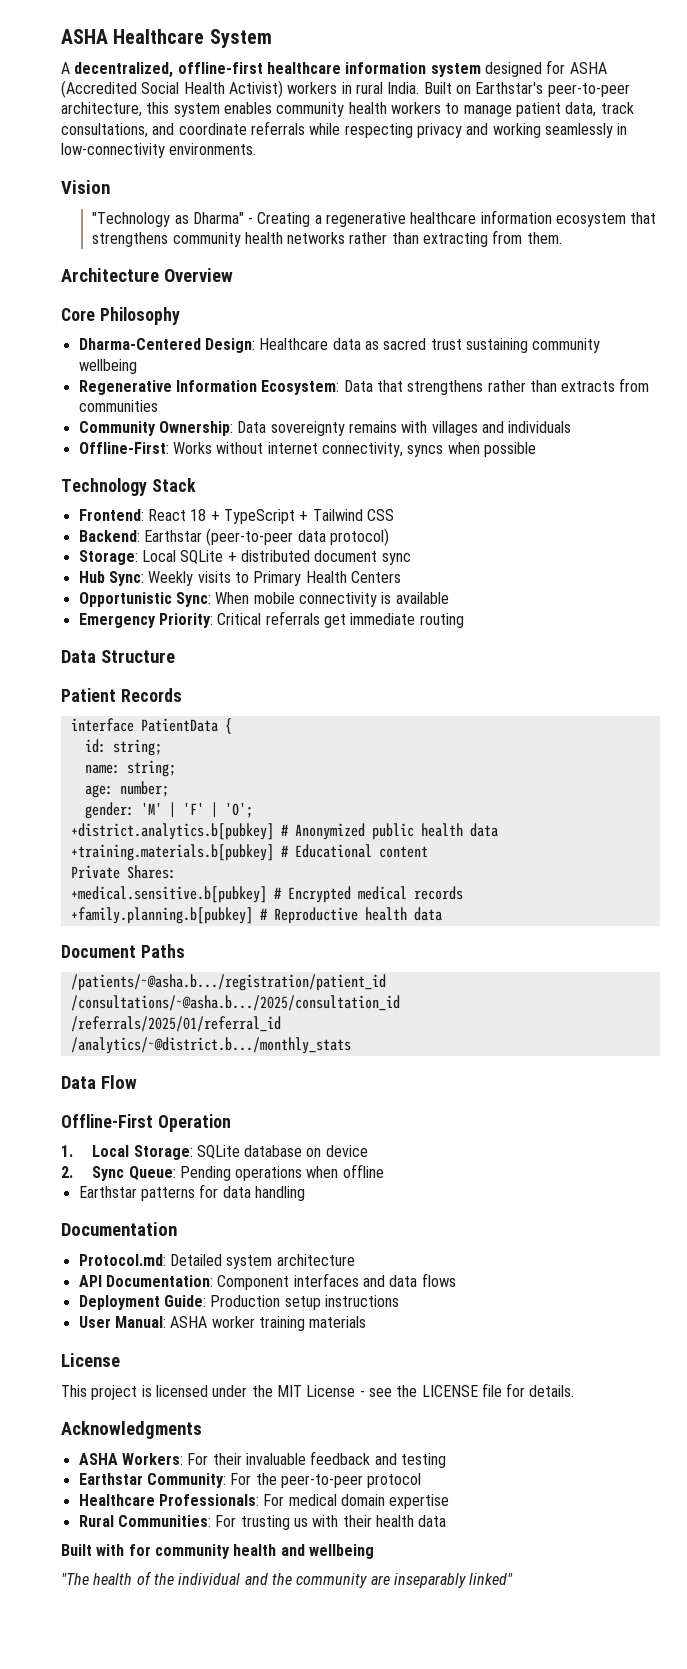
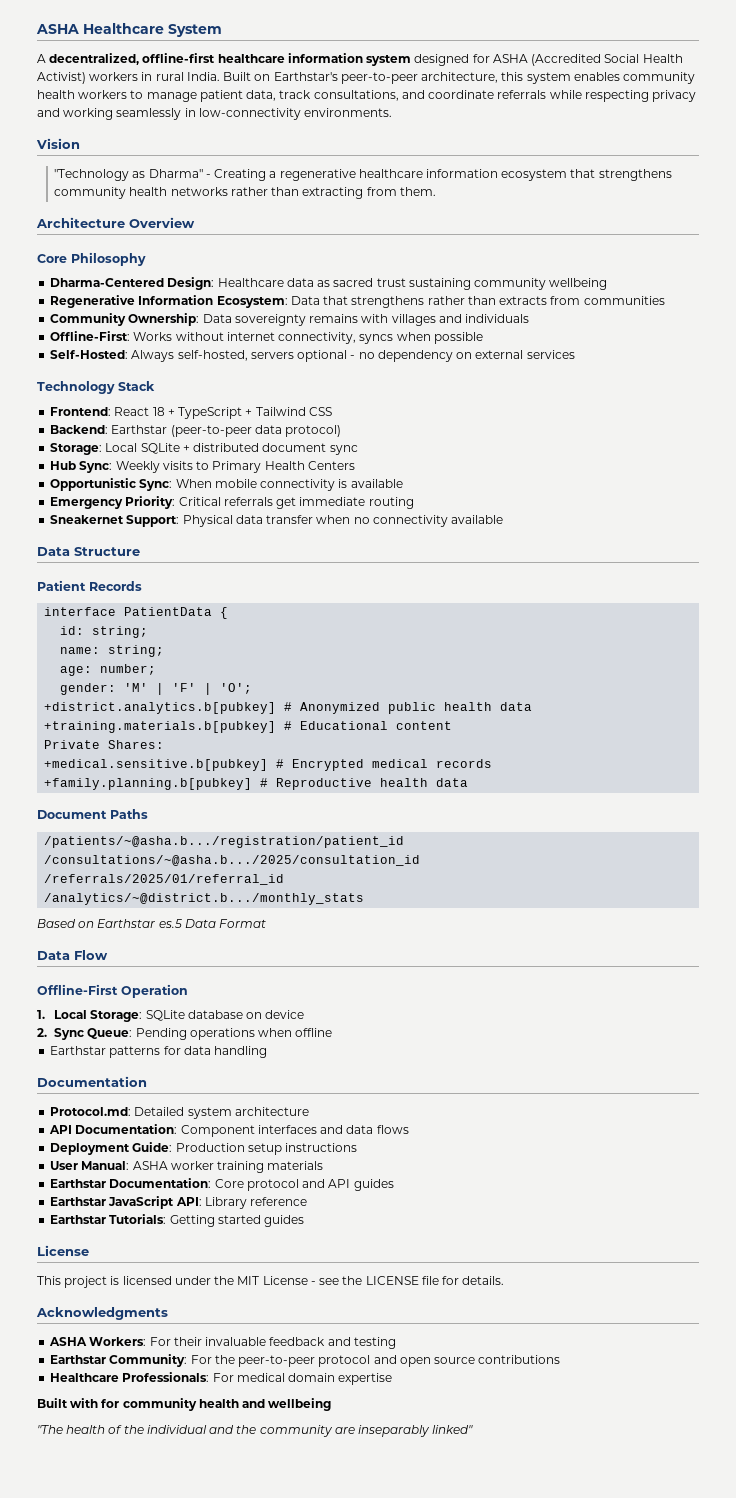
(536, 449) none -> [50,350,575,362] // Self-Hosted: Always self-hosted, servers optional - no dependency on external services
(464, 620) none -> [50,515,504,527] // Sneakernet Support: Physical data transfer when no connectivity available
(351, 1045) none -> [37,919,267,928] // Based on Earthstar es.5 Data Format
(367, 1322) none -> [50,1178,394,1191] [50,1196,308,1209] [50,1214,305,1227] // Earthstar Documentation: Core protocol and API guides // Earthstar JavaScript API: Library reference // Earthstar Tutorials: Getting started guides
(422, 1480) none -> [373,1355,561,1367] and open source contributions
[78,1515,447,1530] // Rural Communities: For trusting us with their health data -> (393, 1379) none

